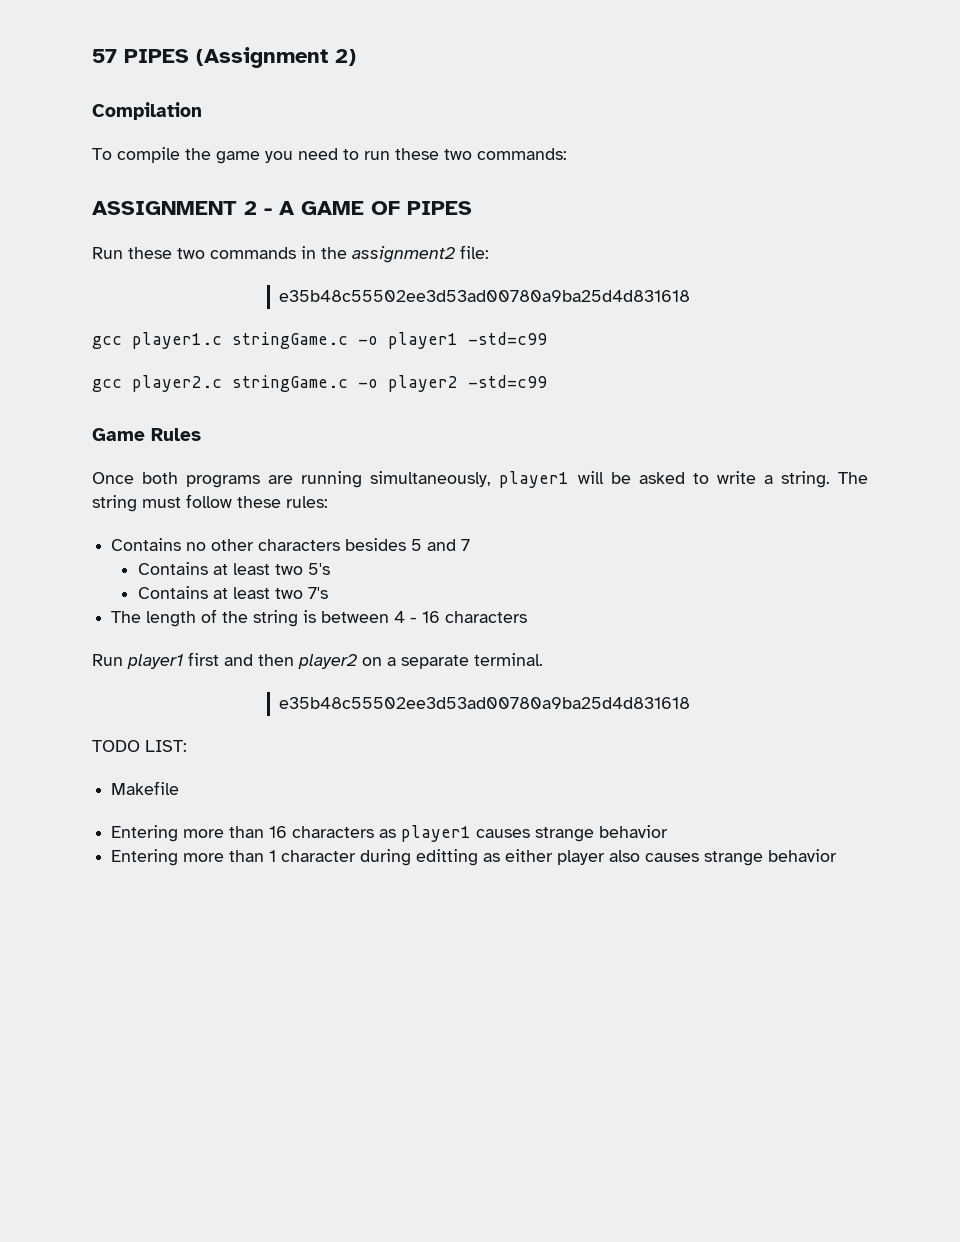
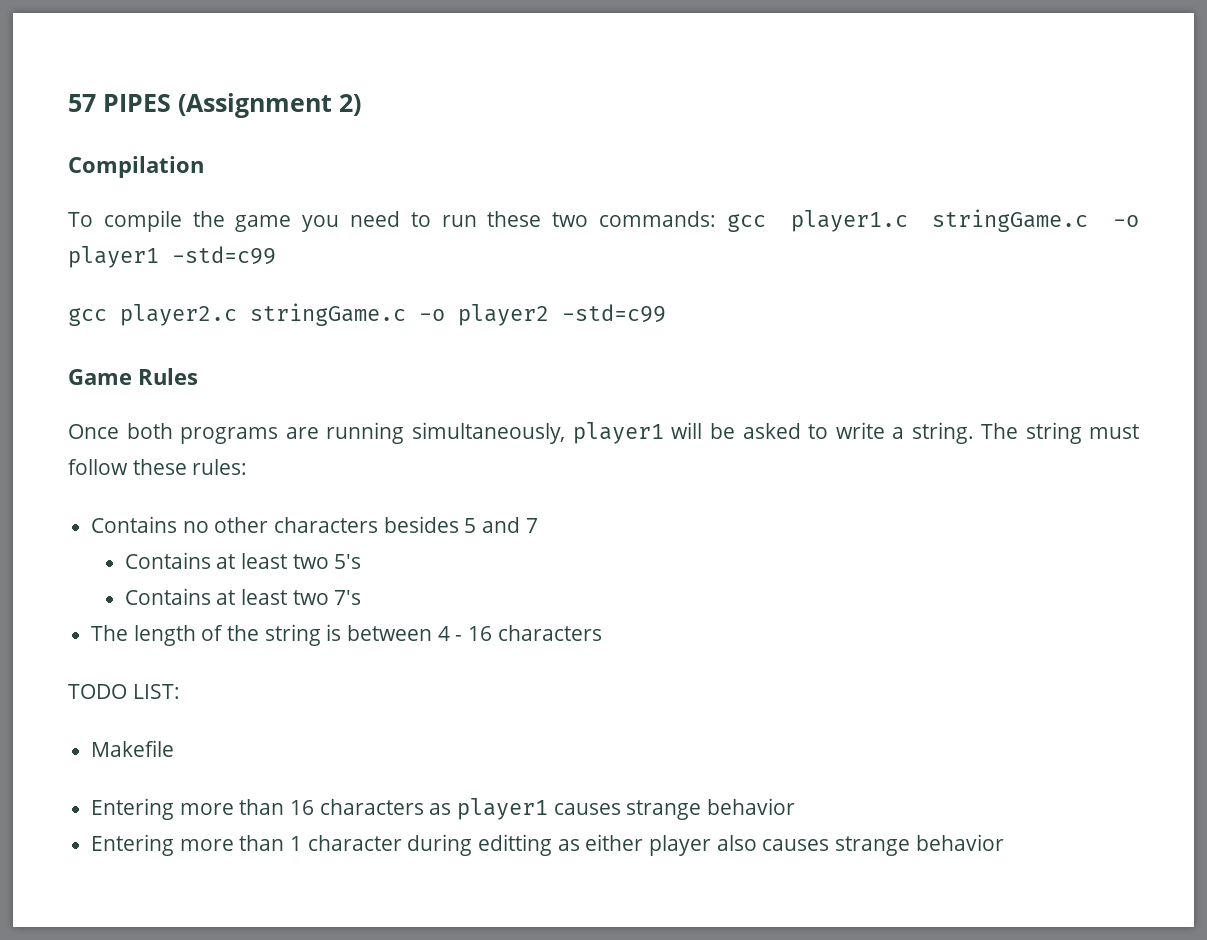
[92,201,472,215] [92,245,489,263] [279,290,691,302] // ASSIGNMENT 2 - A GAME OF PIPES // Run these two commands in the assignment2 file: // e35b48c55502ee3d53ad00780a9ba25d4d831618 // -> (716, 219) none
[92,652,543,669] [279,697,691,709] // Run player1 first and then player2 on a separate terminal. // e35b48c55502ee3d53ad00780a9ba25d4d831618 -> (602, 633) none

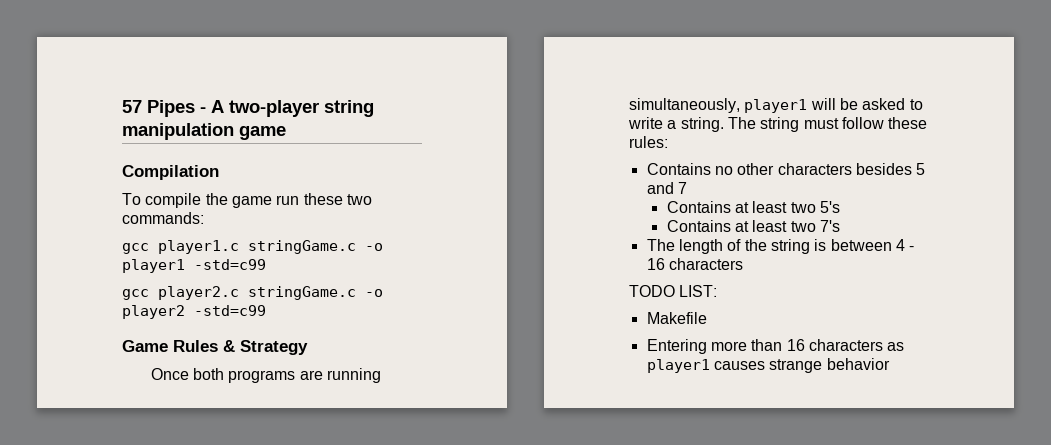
[103,93,361,118] PIPES (Assignment 2) -> [147,100,374,117] [122,123,286,140] Pipes - A two-player string manipulation game
[302,211,431,232] you need to -> (272, 202) none
(716, 219) none -> (204, 218) //
(198, 376) none -> [223,340,308,355] & Strategy
[91,834,1004,856] // Entering more than 1 character during editting as either player also causes strange behavior -> (890, 364) none

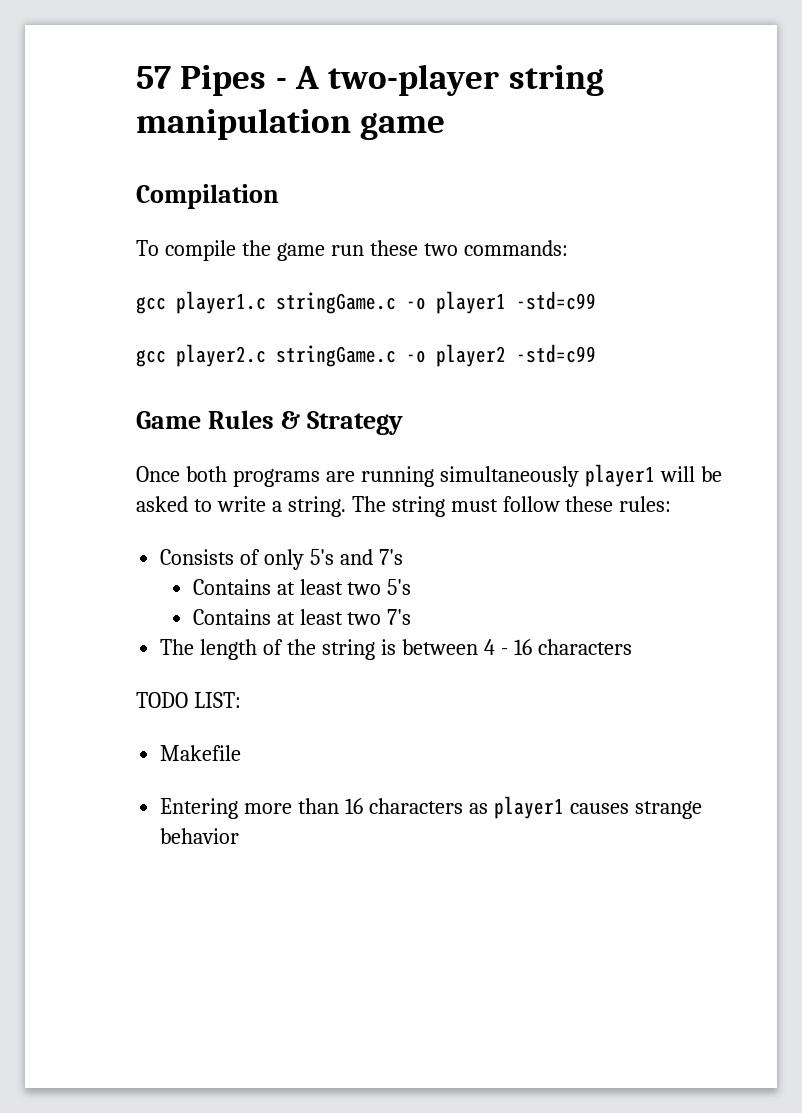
[629,98,740,113] simultaneously, -> [439,466,579,487] simultaneously
[646,163,926,175] [646,182,687,194] Contains no other characters besides 5 and 7 -> [160,549,403,570] Consists of only 5's and 7's

